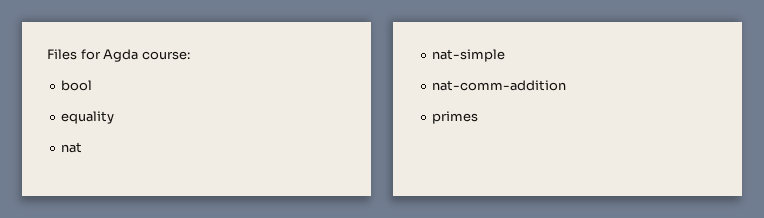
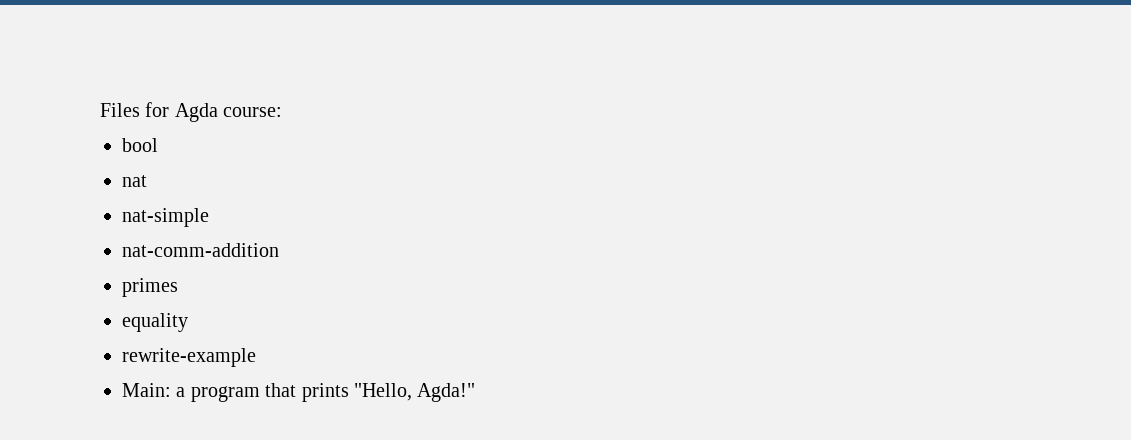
[61,111,115,124] // equality -> (158, 145) none
(479, 117) none -> [122,313,188,332] [122,348,256,367] [122,383,476,402] // equality // rewrite-example // Main: a program that prints "Hello, Agda!"

